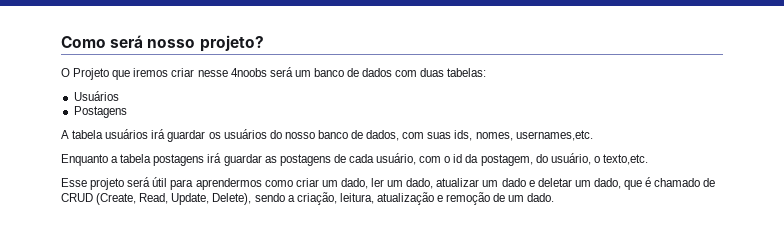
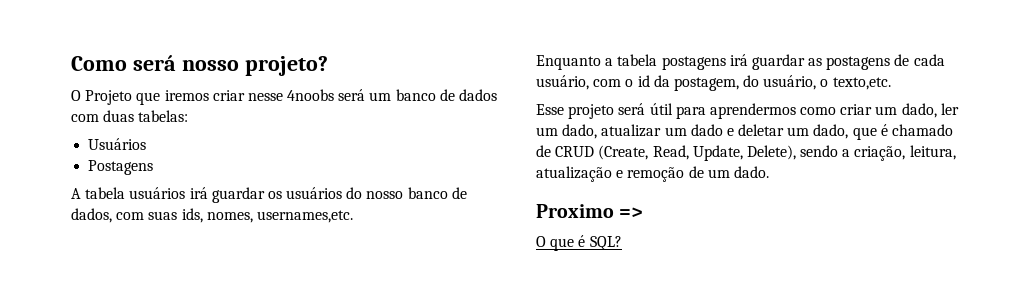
(555, 197) none -> [536,204,644,218] [536,235,622,251] // Proximo => // O que é SQL?

